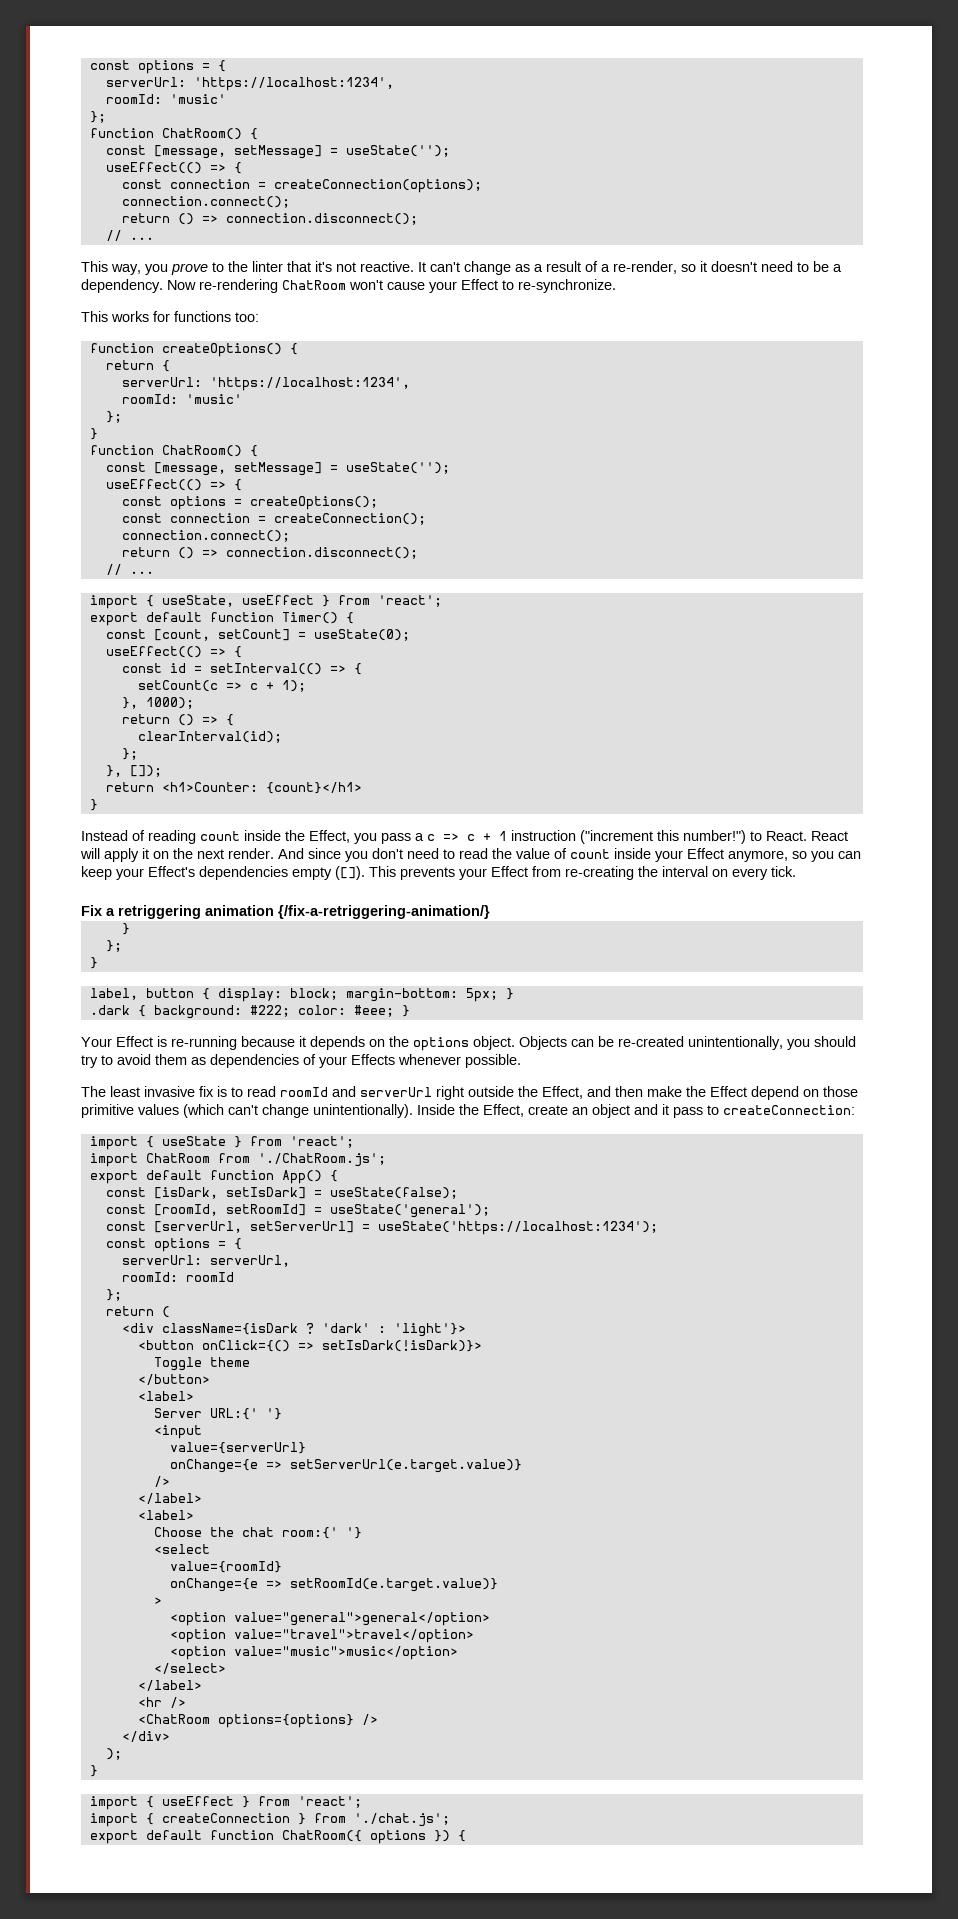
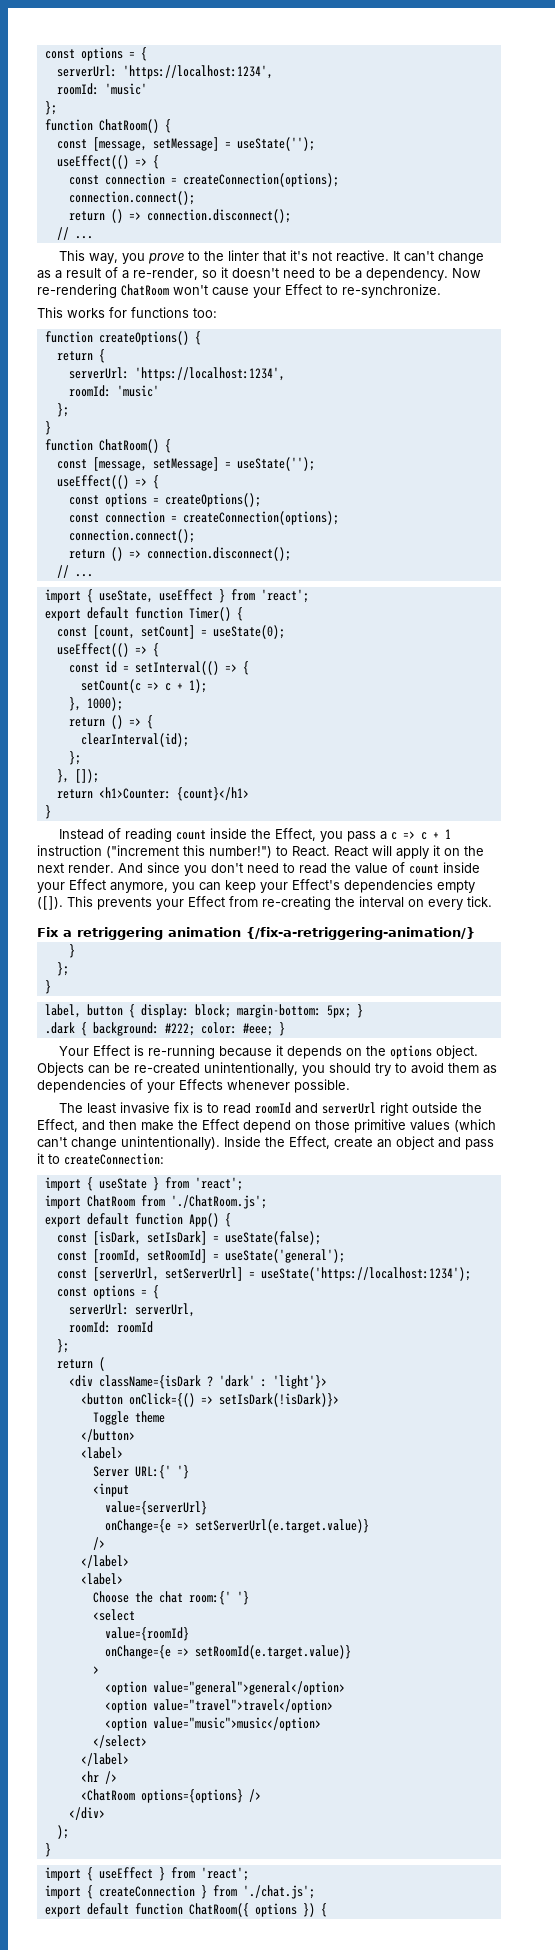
[273,513,426,525] createConnection(); -> [182,511,339,525] createConnection(options);
[792,851,807,859] so -> (168, 887) none
[662,1104,703,1118] it pass -> [465,1139,494,1150] [37,1153,44,1164] pass it

